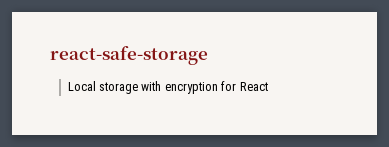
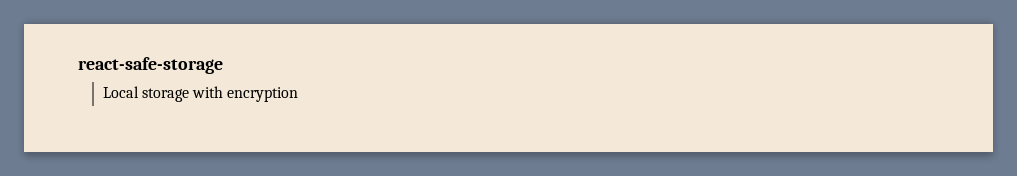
[221,81,268,91] for React -> (299, 94) none

